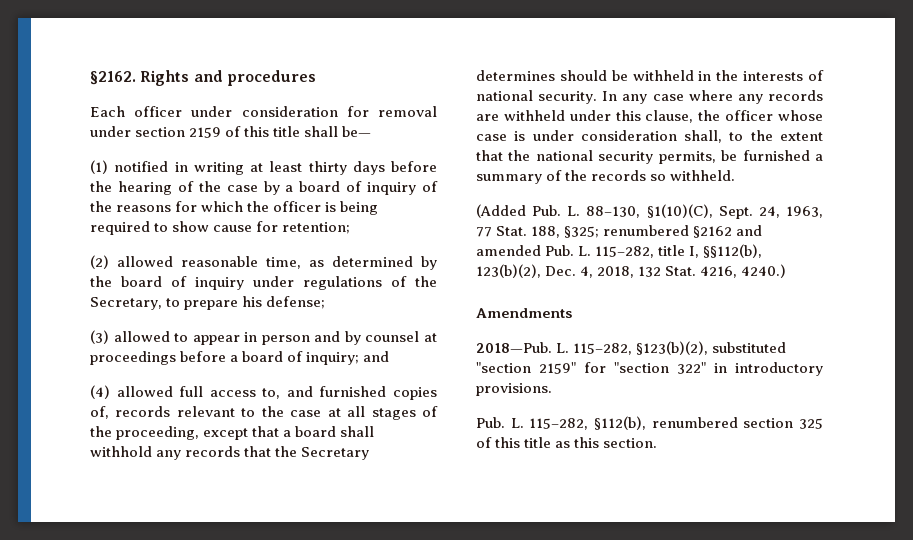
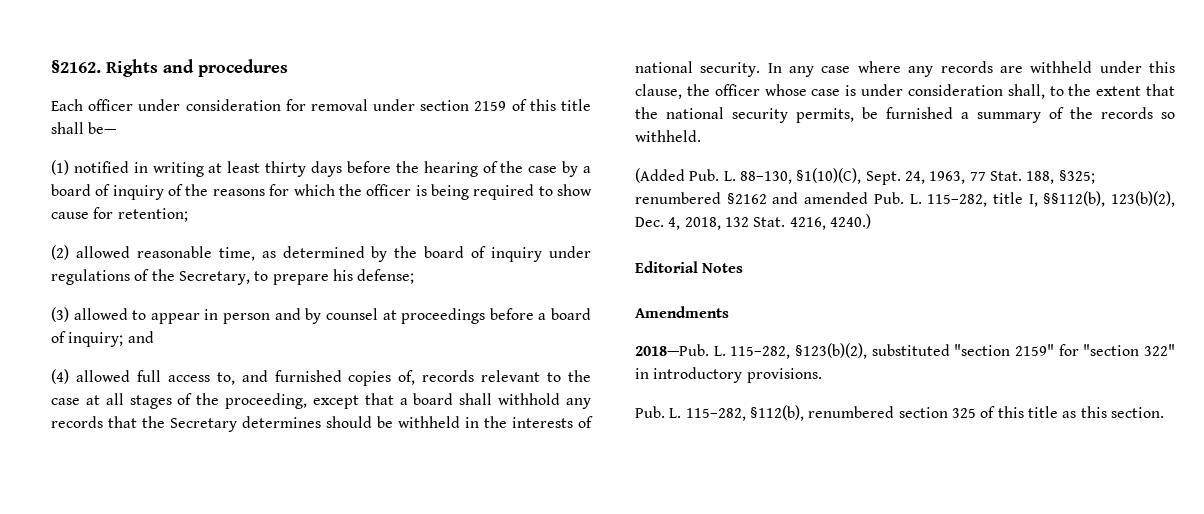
(787, 271) none -> [635,261,744,273] // Editorial Notes

